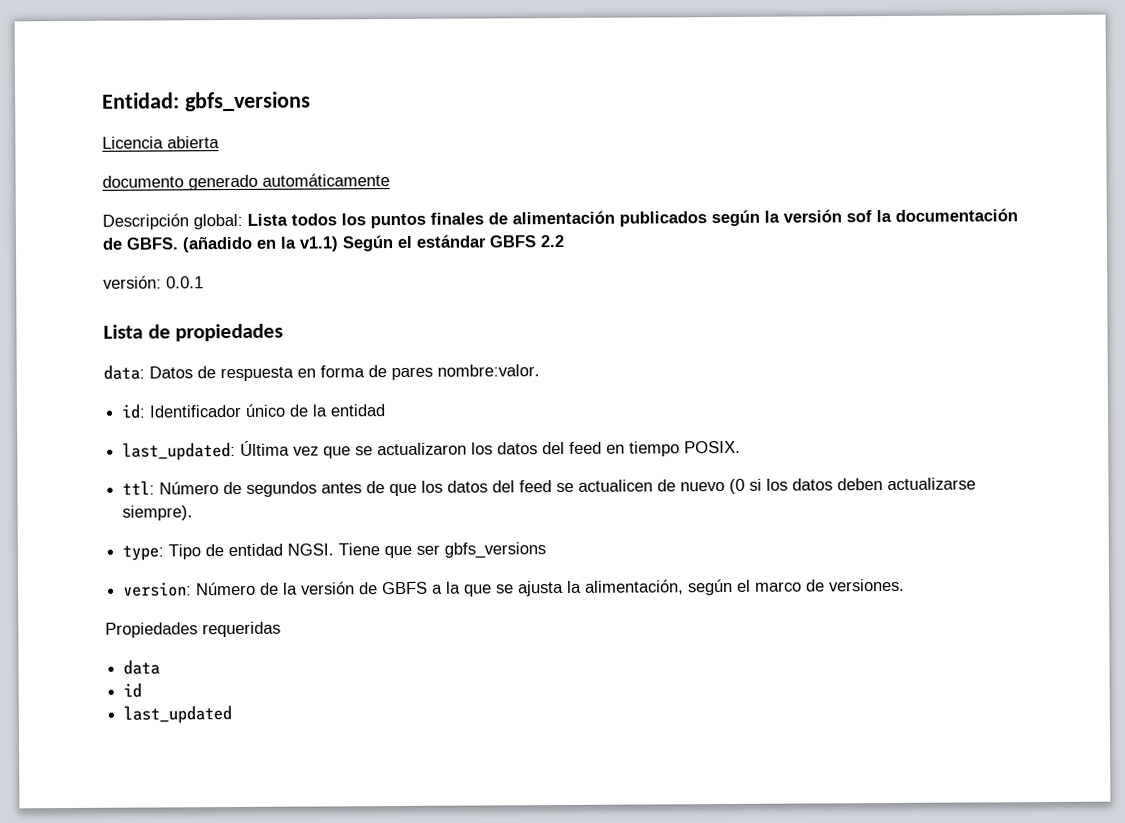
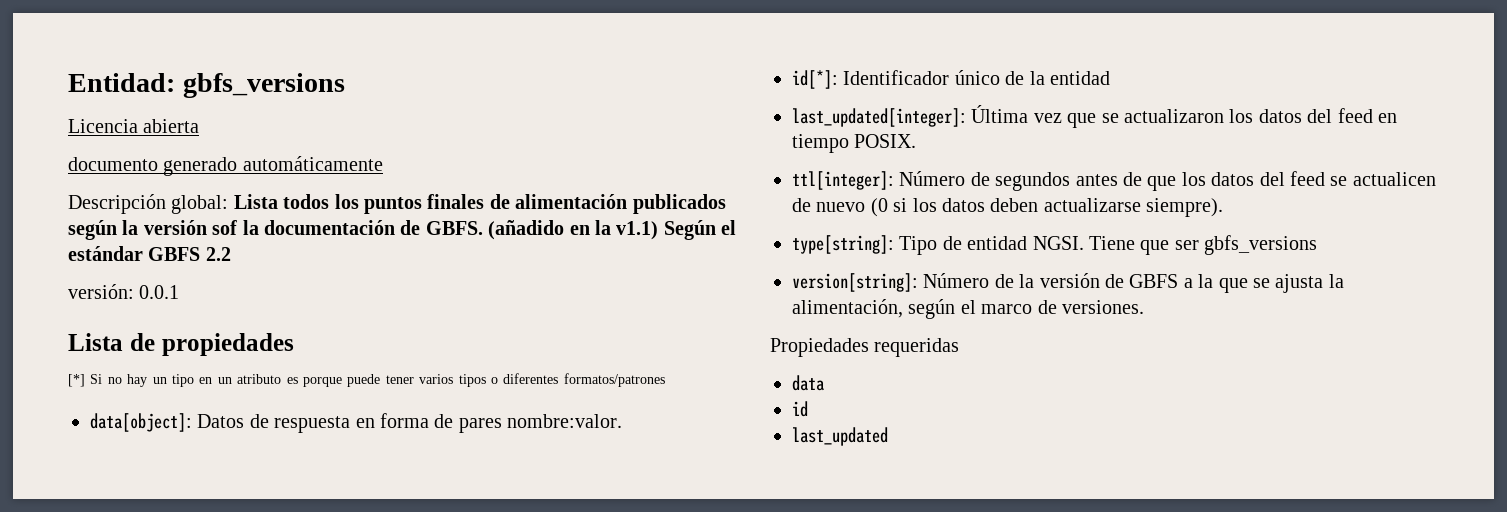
[103,364,145,380] data: -> [68,373,665,387] [90,413,192,432] [*] Si no hay un tipo en un atributo es porque puede tener varios tipos o diferentes formatos/patrones // data[object]:
[121,403,147,419] id: -> [792,70,838,89] id[*]:
[122,441,237,461] last_updated: -> [792,108,966,127] last_updated[integer]:
[122,480,156,495] ttl: -> [792,171,894,190] ttl[integer]:
[122,545,165,561] type: -> [792,235,894,254] type[string]:
[123,582,193,597] version: -> [792,273,918,292] version[string]:

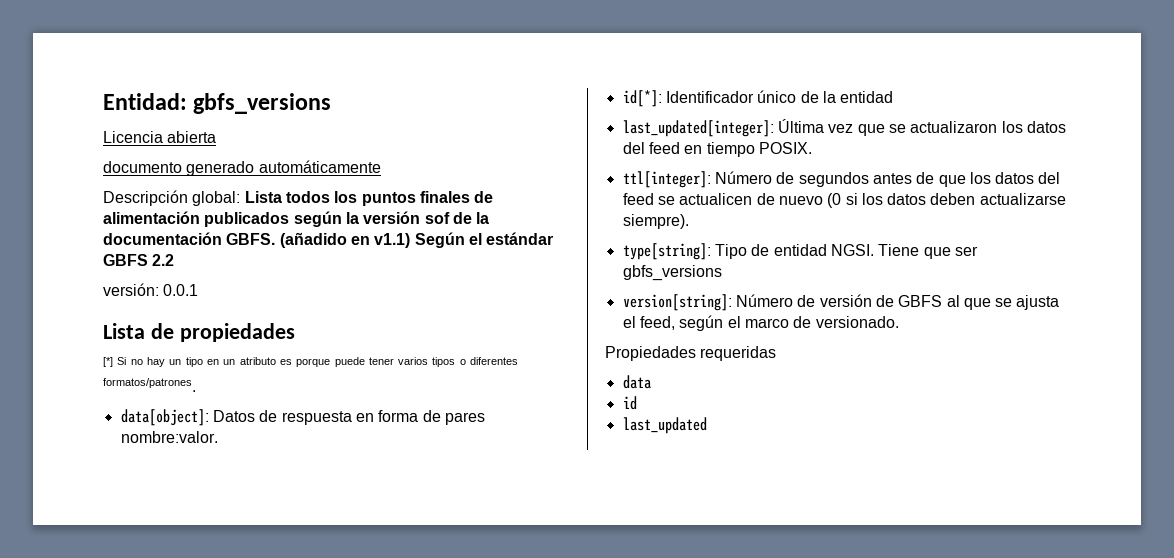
(238, 227) none -> [452,212,472,224] de
[400,220,421,235] de -> (222, 238) none
[594,220,611,235] la -> (370, 240) none
[563,373,665,387] formatos/patrones -> [103,378,196,392] formatos/patrones.
[1019,274,1035,288] la -> (816, 301) none
[1183,274,1214,288] a la -> [946,295,960,307] al
[1328,274,1344,288] [792,299,903,318] la alimentación, -> [622,316,675,330] el feed,
[1062,300,1144,314] versiones. -> [815,316,899,328] versionado.

